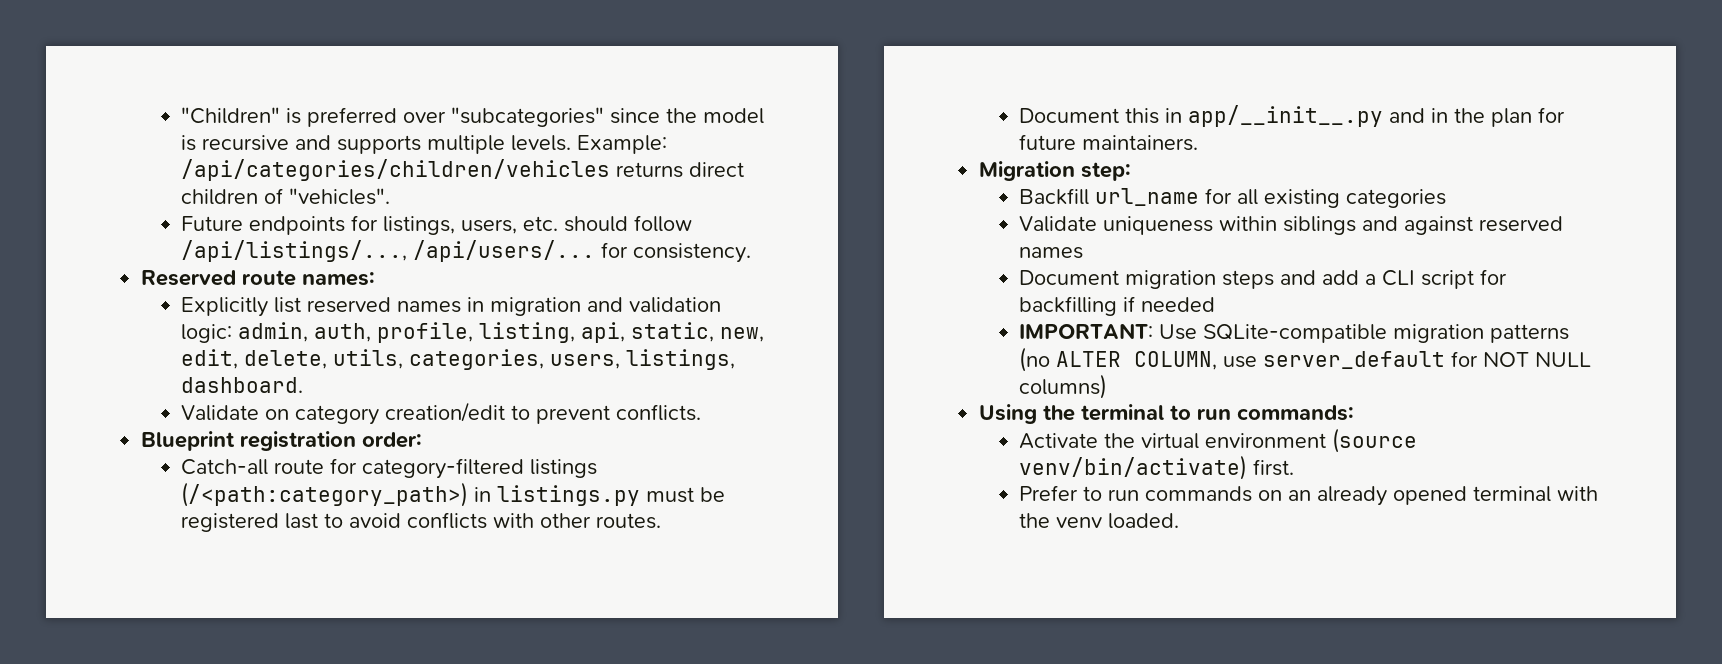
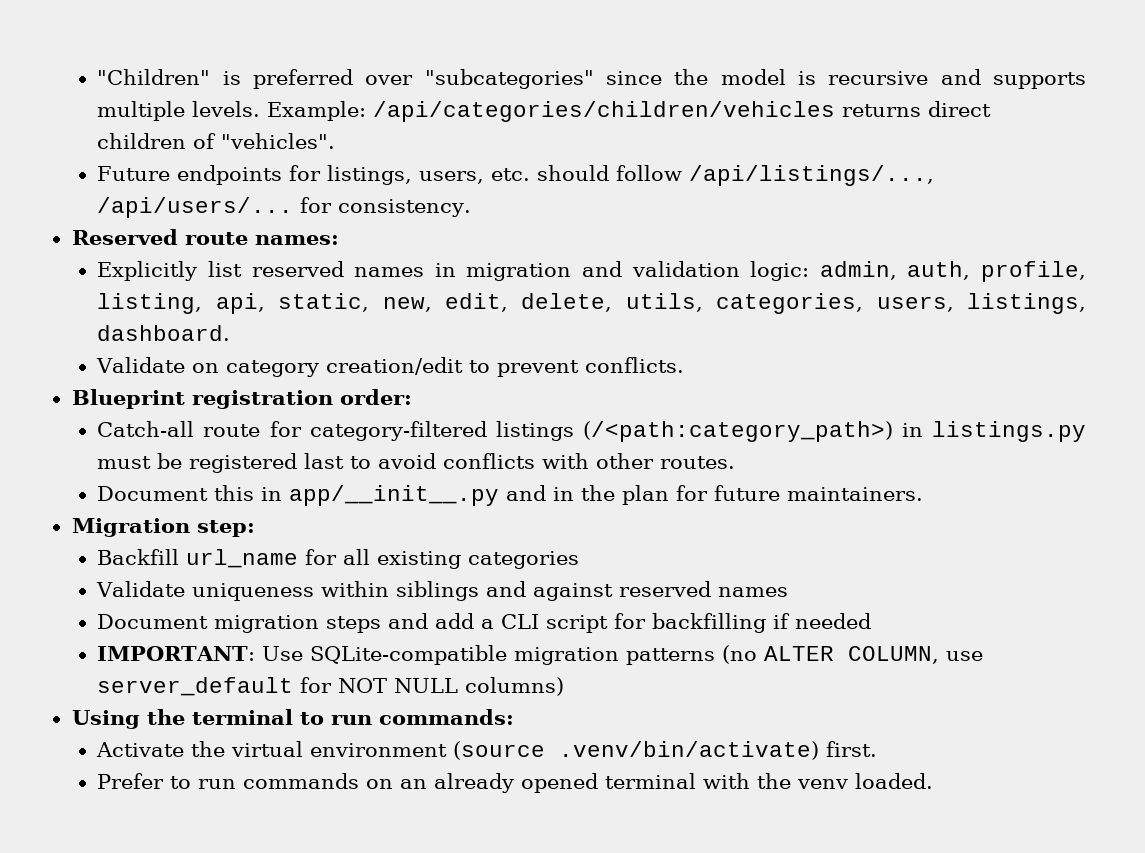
[1019,455,1248,480] venv/bin/activate) -> [559,741,820,760] .venv/bin/activate)

